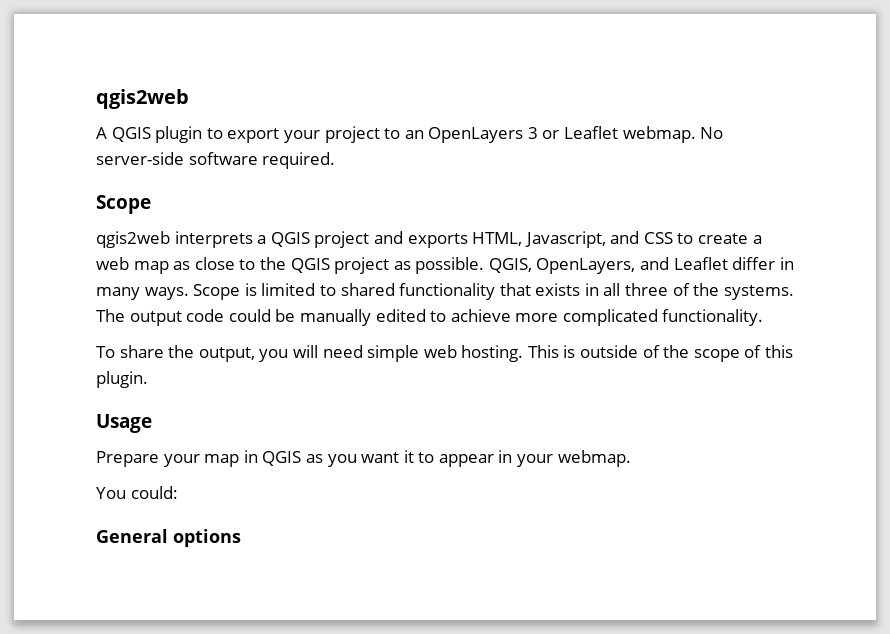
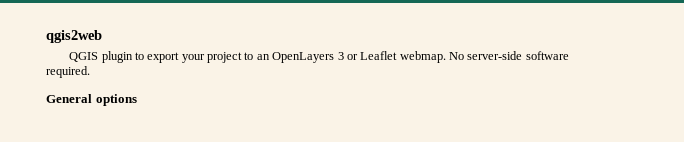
[96,127,107,139] A -> (102, 36) none
[96,195,151,214] [96,231,762,248] [96,257,794,274] [96,283,794,300] [96,309,764,326] [96,345,794,362] [96,371,148,388] [96,414,152,433] [96,450,631,467] [96,486,178,499] // Scope // qgis2web interprets a QGIS project and exports HTML, Javascript, and CSS to create a web map as close to the QGIS project as possible. QGIS, OpenLayers, and Leaflet differ in many ways. Scope is limited to shared functionality that exists in all three of the systems. The output code could be manually edited to achieve more complicated functionality. // To share the output, you will need simple web hosting. This is outside of the scope of this plugin. // Usage // Prepare your map in QGIS as you want it to appear in your webmap. // You could: -> (90, 72) none

